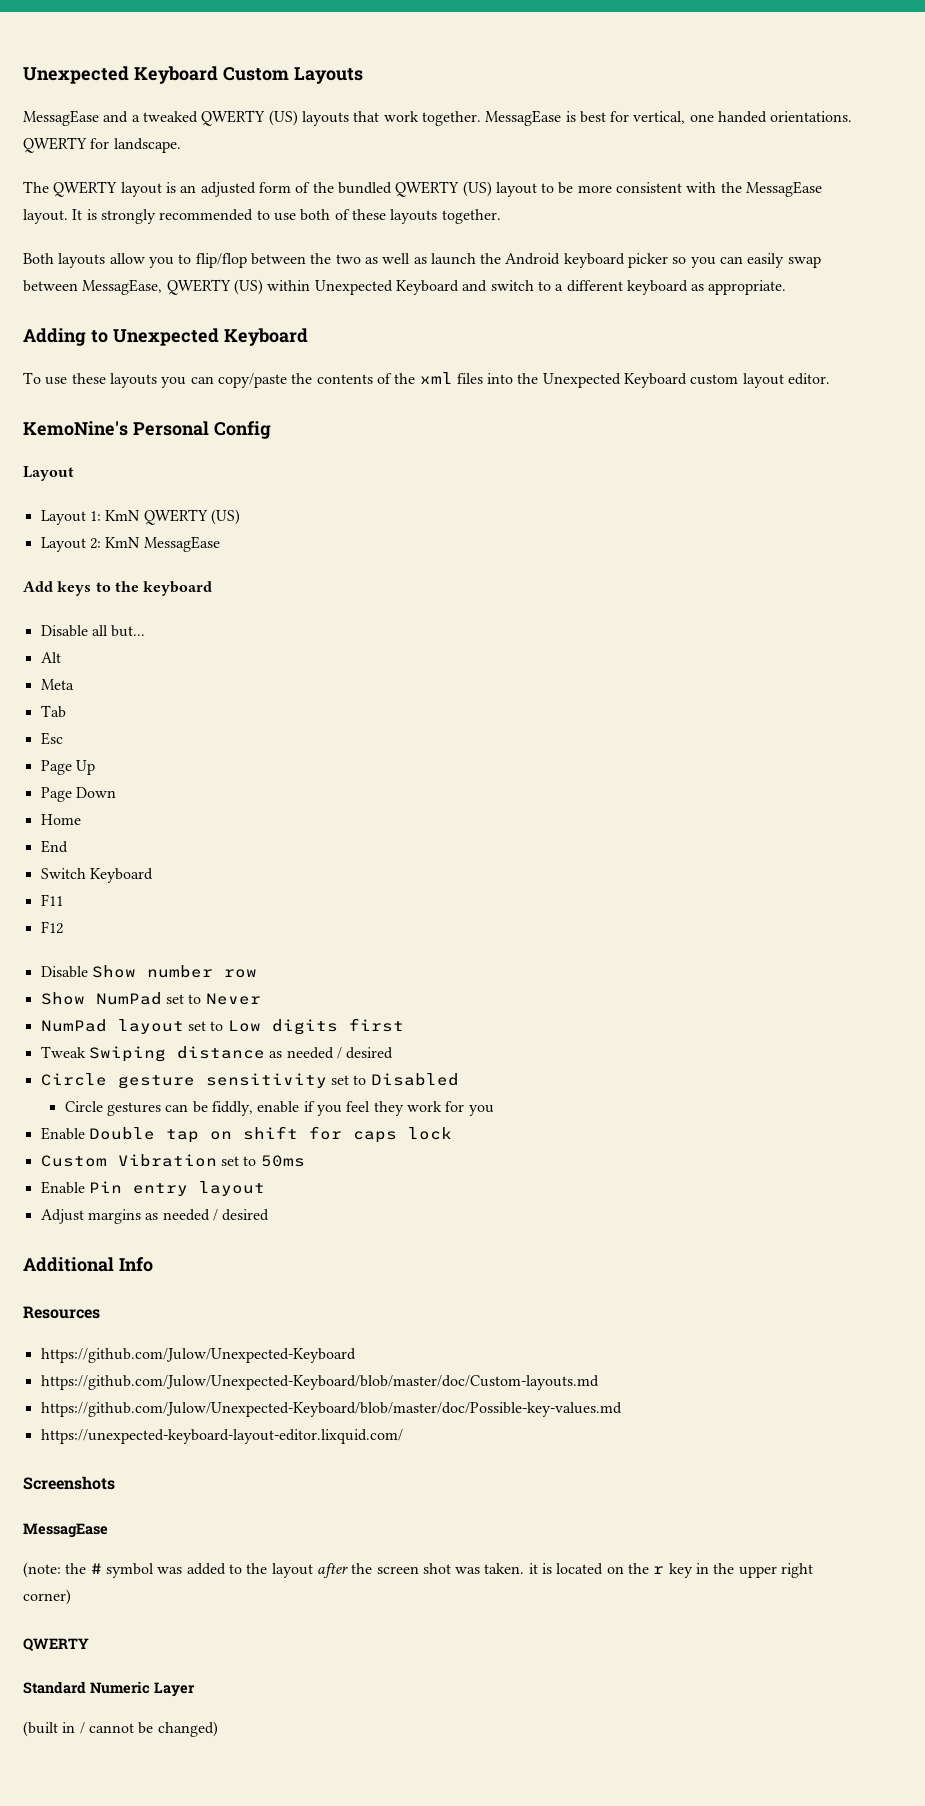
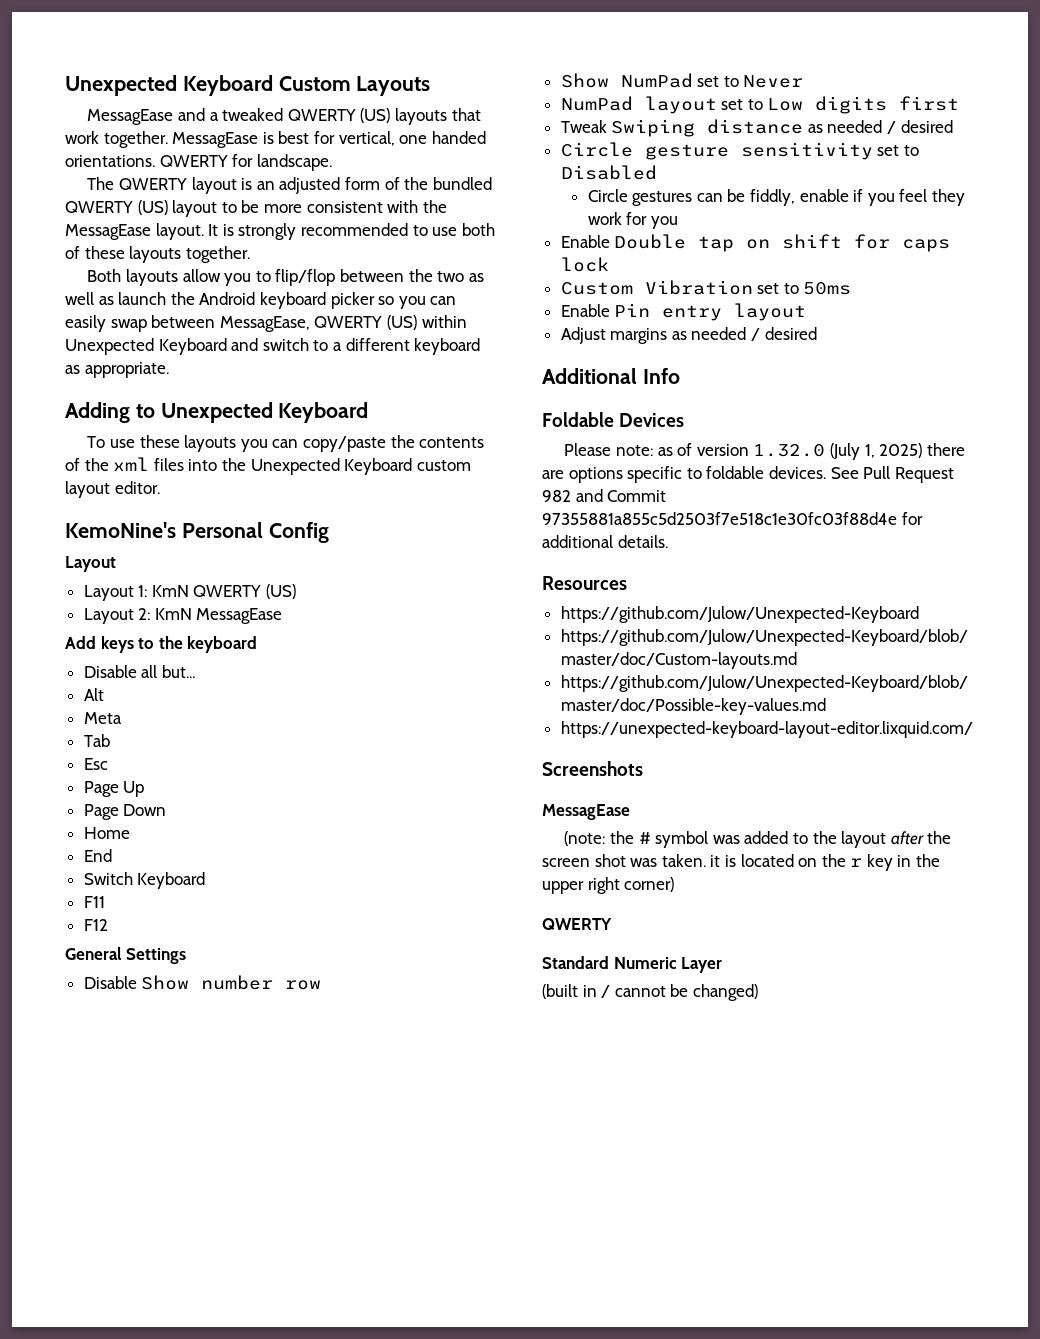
(63, 927) none -> [65,947,186,964] // General Settings
(153, 1264) none -> [542,412,685,427] [564,443,965,460] [542,466,954,483] [542,489,667,502] [542,512,923,525] [542,535,668,548] // Foldable Devices // Please note: as of version 1.32.0 (July 1, 2025) there are options specific to foldable devices. See Pull Request 982 and Commit 97355881a855c5d2503f7e518c1e30fc03f88d4e for additional details.

